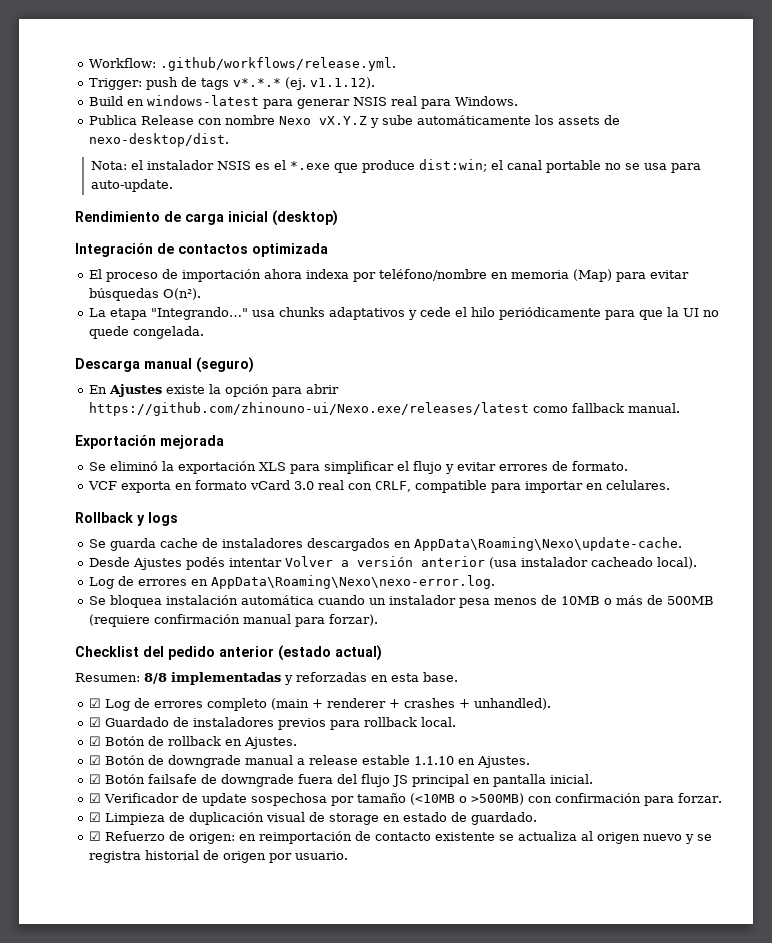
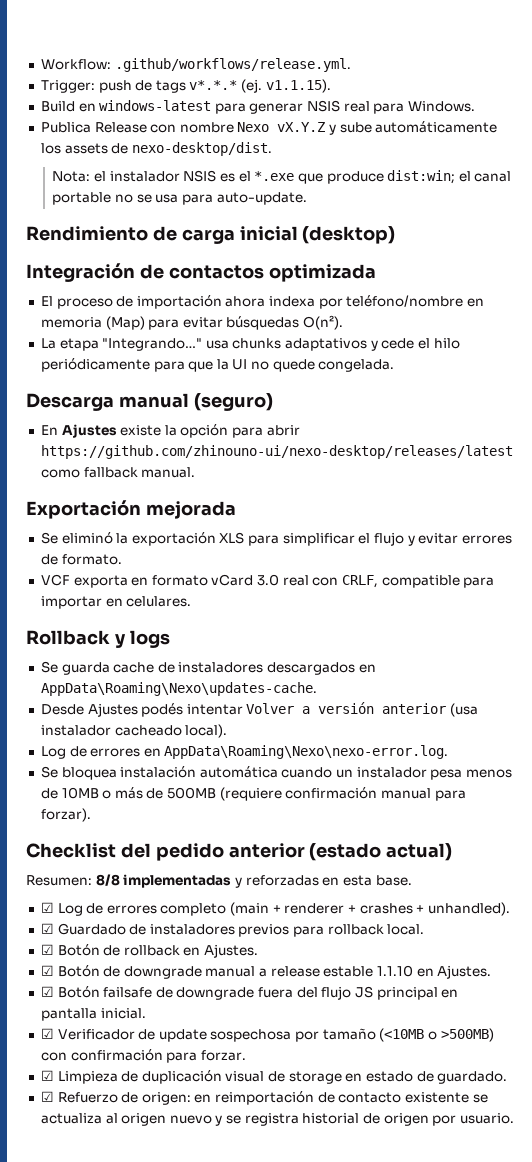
[309,77,375,89] v1.1.12). -> [265,79,331,93] v1.1.15).
[88,402,529,416] https://github.com/zhinouno-ui/Nexo.exe/releases/latest -> [40,445,513,459] https://github.com/zhinouno-ui/nexo-desktop/releases/latest
[413,537,682,551] AppData\Roaming\Nexo\update-cache. -> [40,682,317,696] AppData\Roaming\Nexo\updates-cache.

